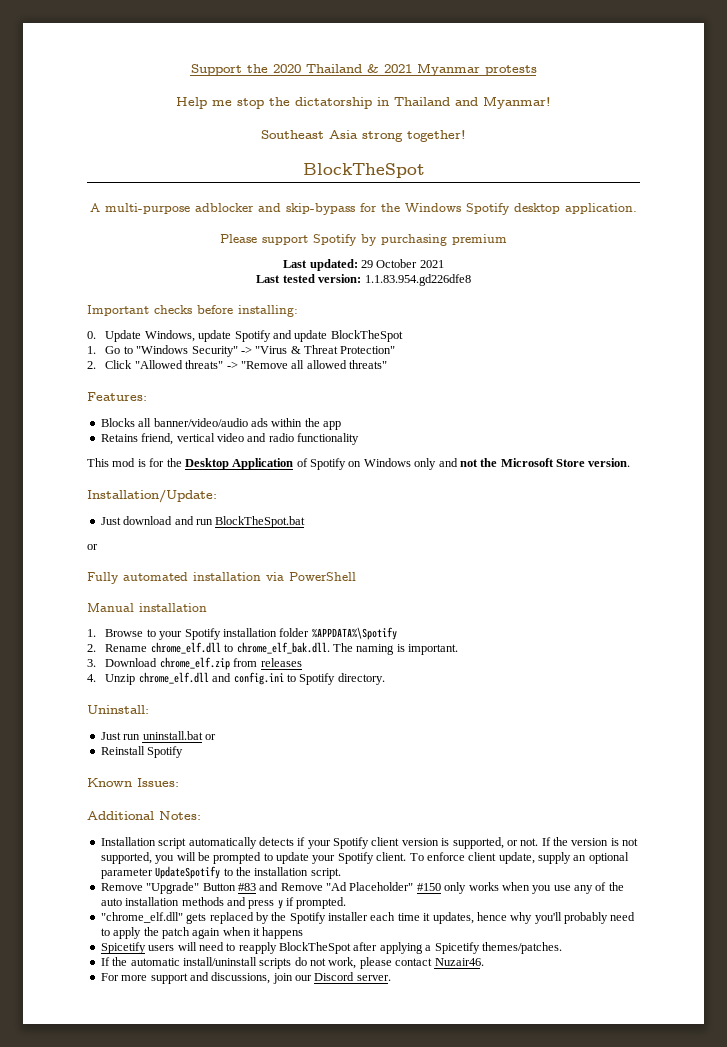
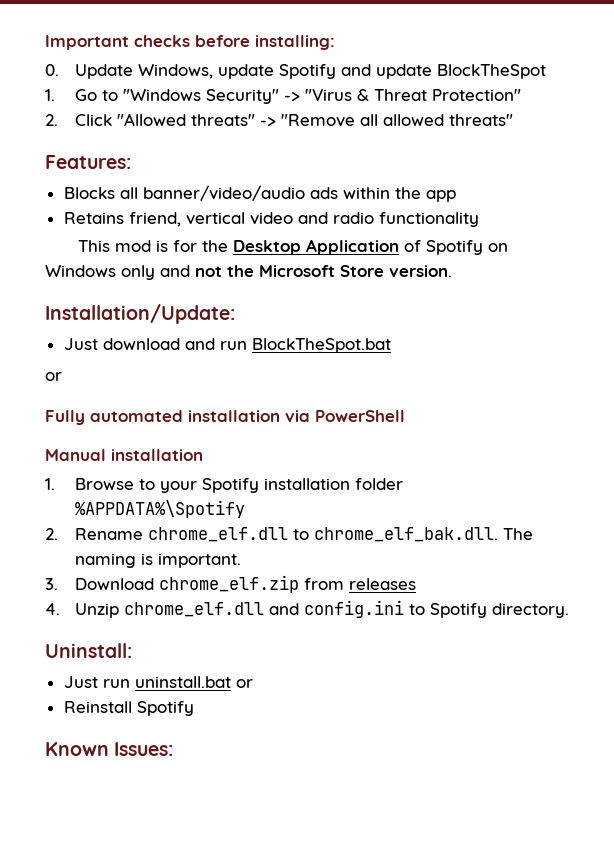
[190,63,537,76] [176,96,551,109] [261,130,466,142] [302,163,425,178] [90,203,637,215] [220,234,507,246] [283,259,444,271] [256,274,471,286] Support the 2020 Thailand & 2021 Myanmar protests // Help me stop the dictatorship in Thailand and Myanmar! // Southeast Asia strong together! // BlockTheSpot // A multi-purpose adblocker and skip-bypass for the Windows Spotify desktop application. // Please support Spotify by purchasing premium // Last updated: 29 October 2021 // Last tested version: 1.1.83.954.gd226dfe8 // -> (45, 42) none
[87,811,201,820] [100,837,639,849] [100,852,629,864] [100,866,341,879] [100,882,624,894] [100,897,347,909] [100,912,636,924] [100,927,304,939] [100,942,562,954] [100,957,484,969] [100,972,391,984] // Additional Notes: // Installation script automatically detects if your Spotify client version is supported, or not. If the version is not supported, you will be prompted to update your Spotify client. To enforce client update, supply an optional parameter UpdateSpotify to the installation script. // Remove "Upgrade" Button #83 and Remove "Ad Placeholder" #150 only works when you use any of the auto installation methods and press y if prompted. // "chrome_elf.dll" gets replaced by the Spotify installer each time it updates, hence why you'll probably need to apply the patch again when it happens // Spicetify users will need to reapply BlockTheSpot after applying a Spicetify themes/patches. // If the automatic install/uninstall scripts do not work, please contact Nuzair46. // For more support and discussions, join our Discord server. -> (174, 749) none

